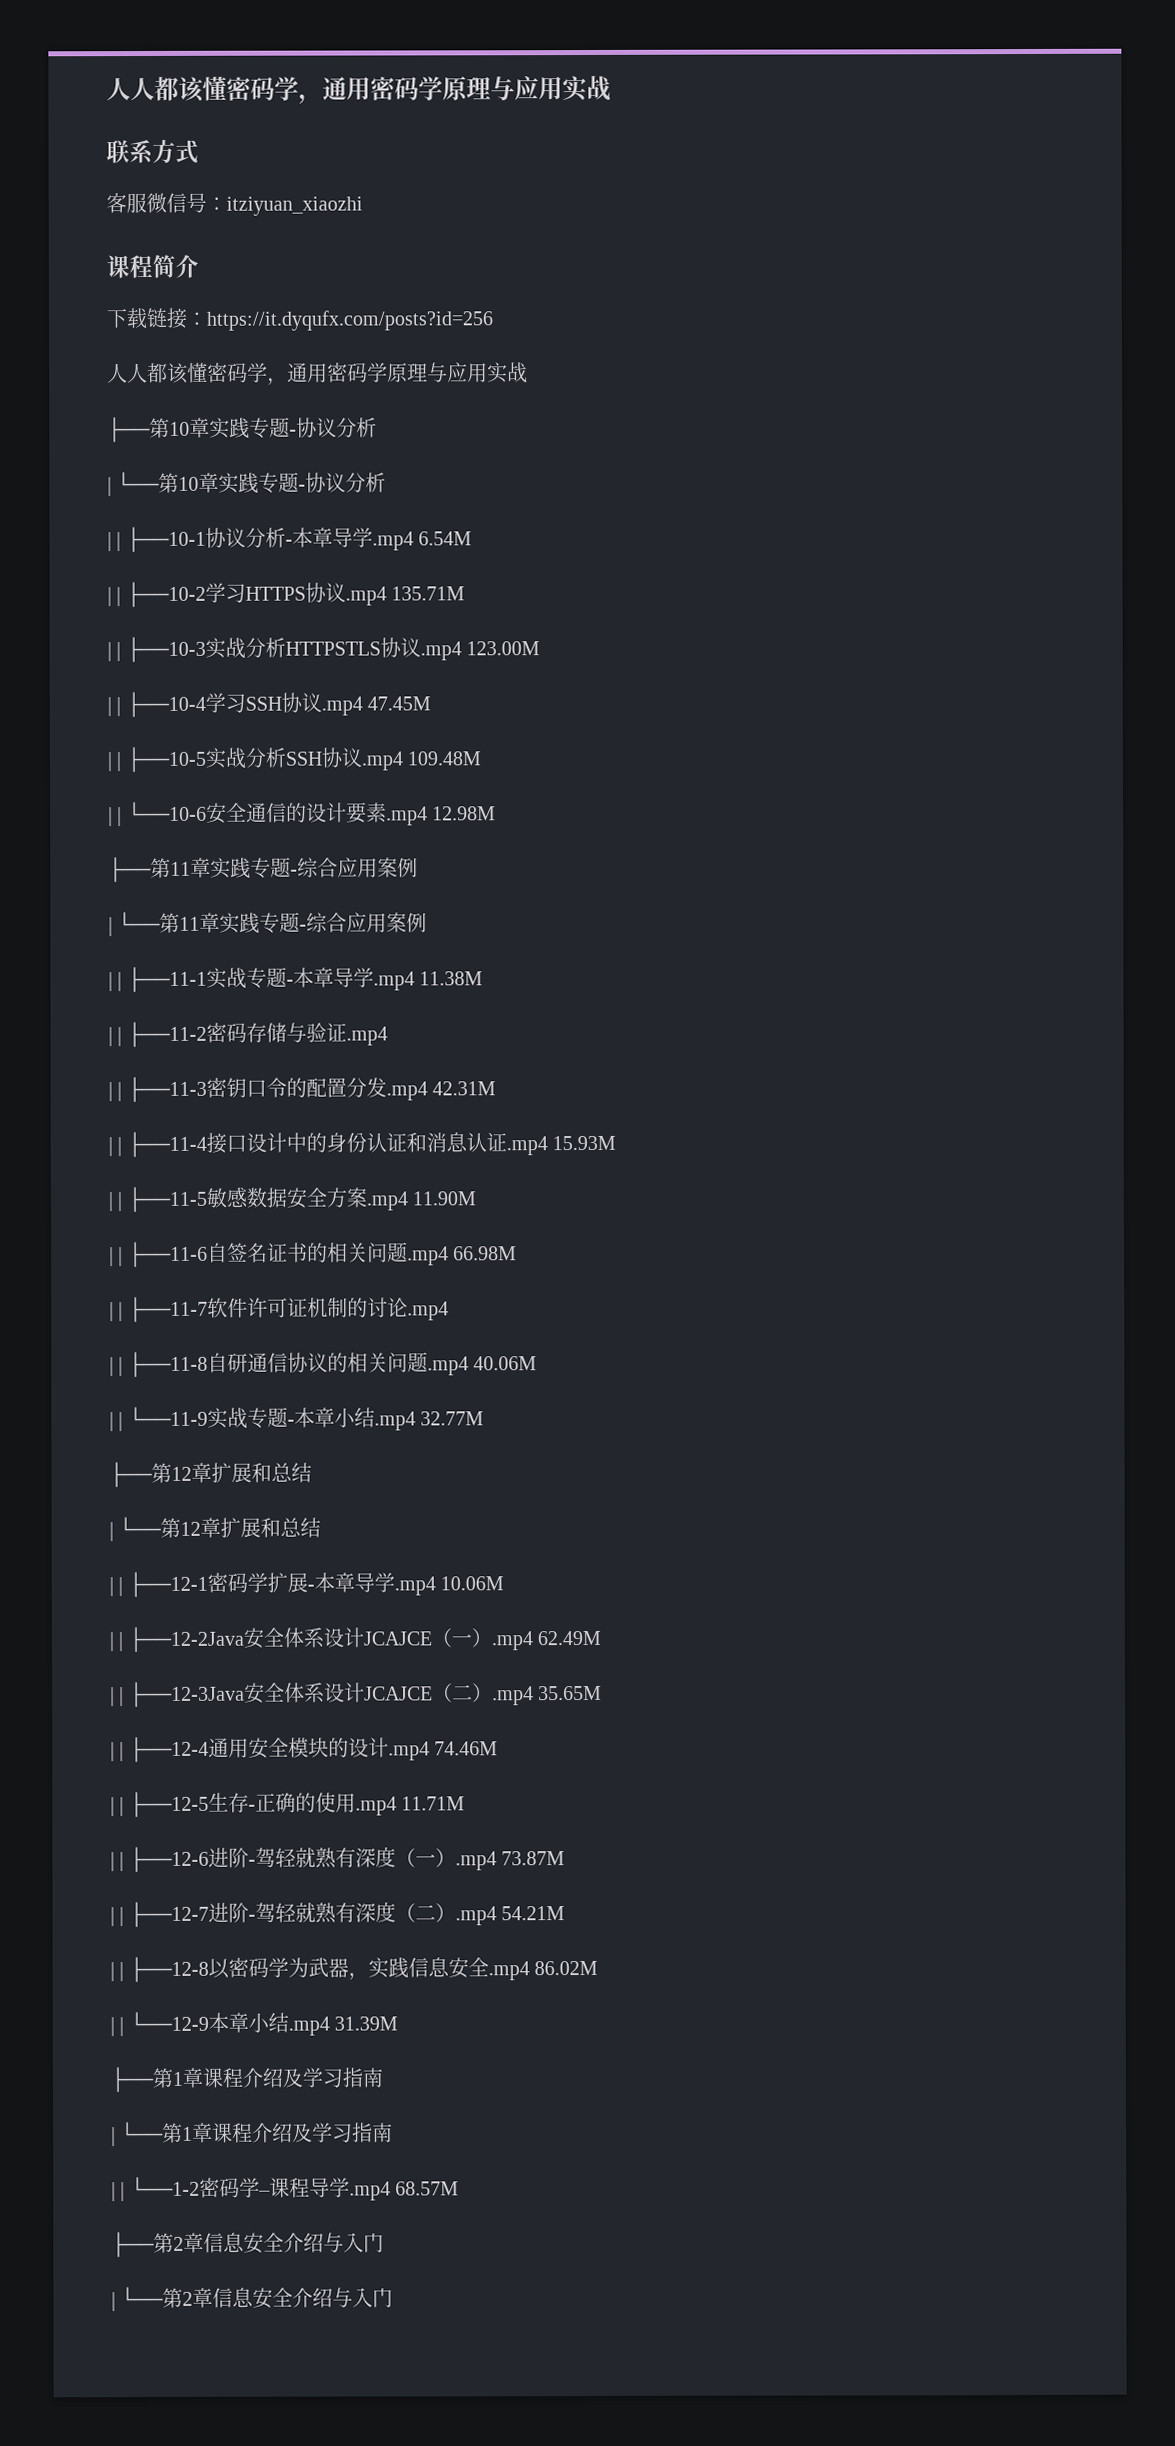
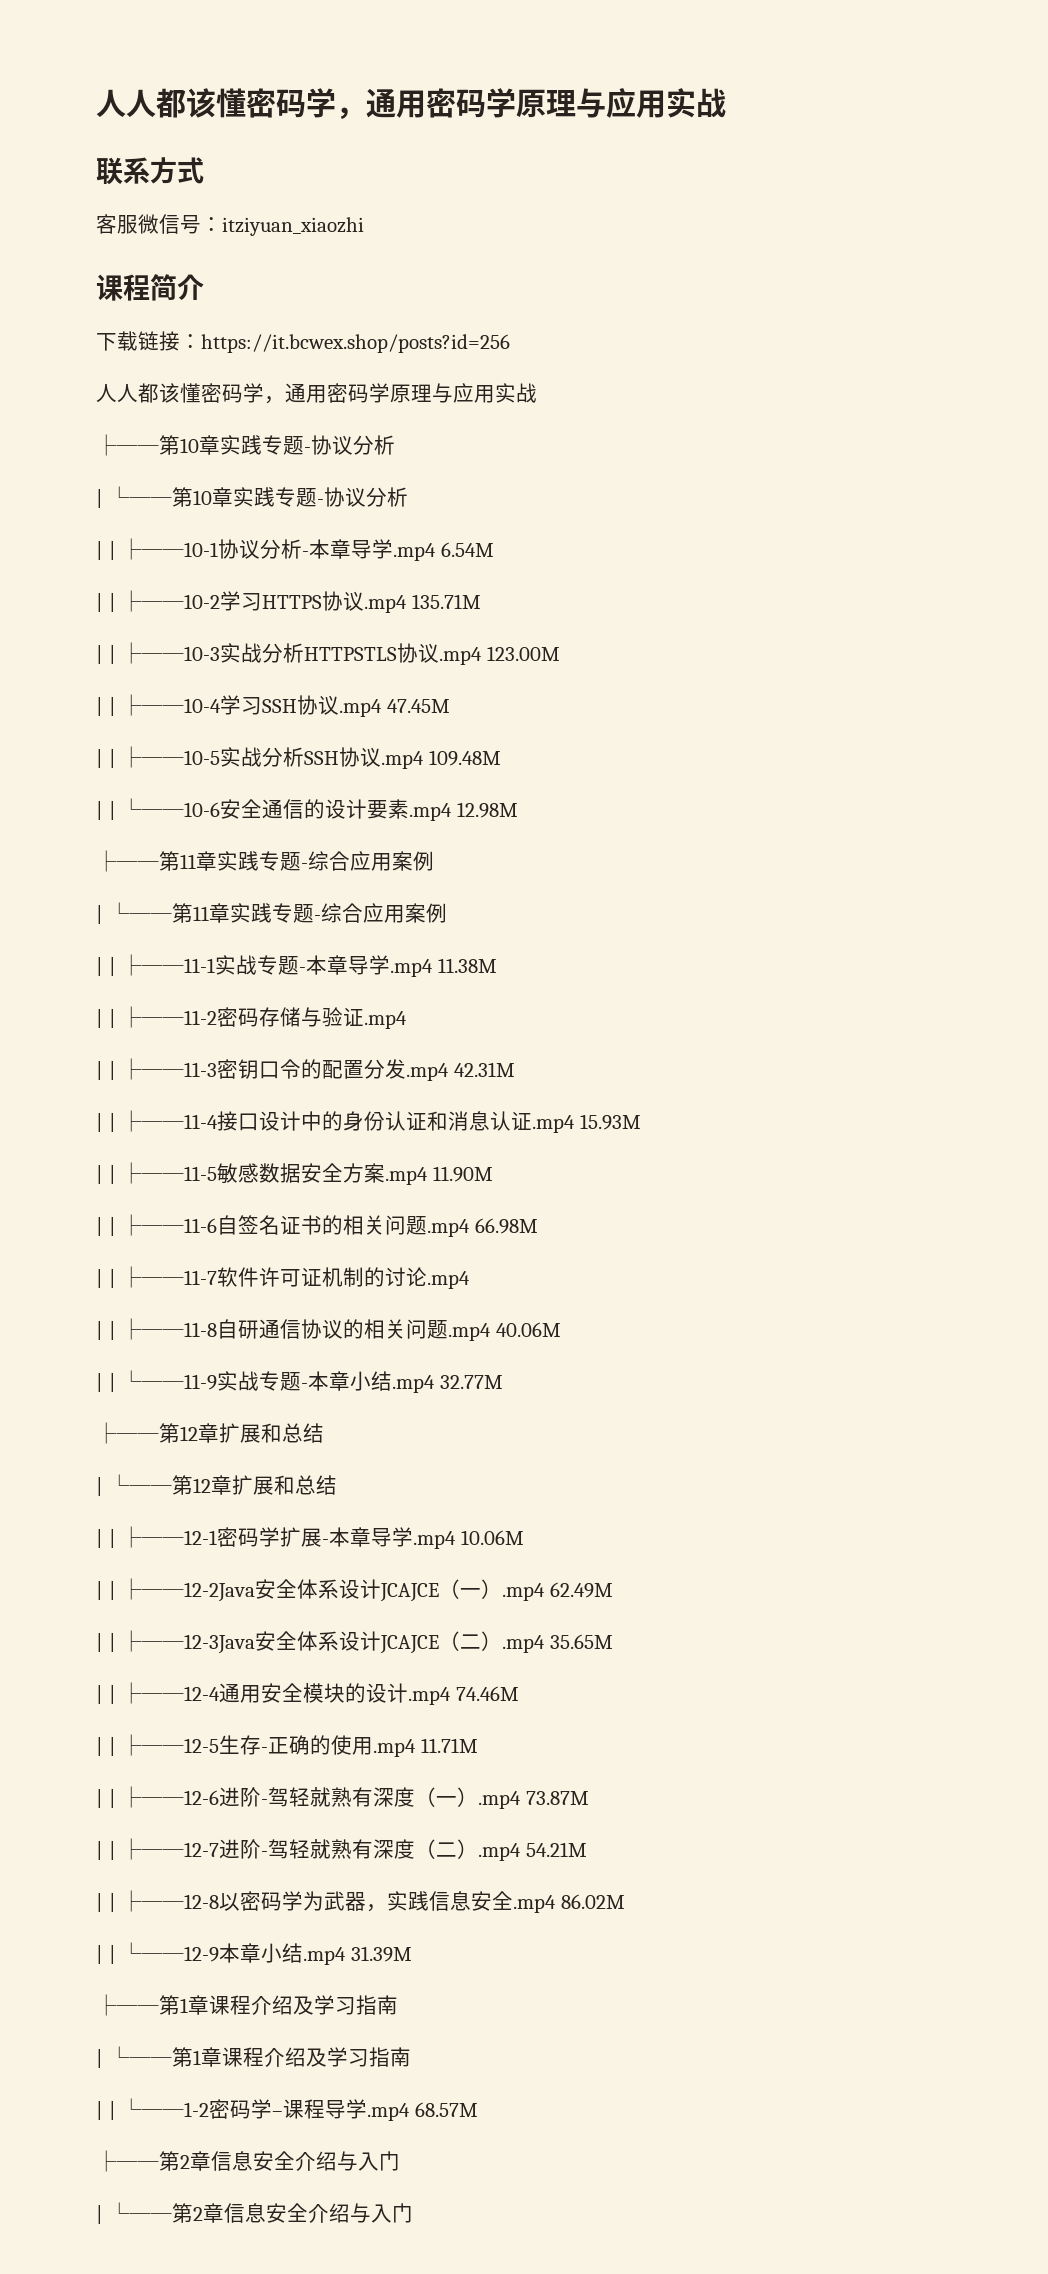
[206,310,493,331] https://it.dyqufx.com/posts?id=256 -> [201,334,510,353] https://it.bcwex.shop/posts?id=256

